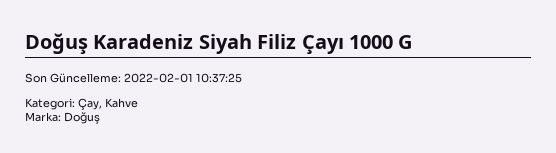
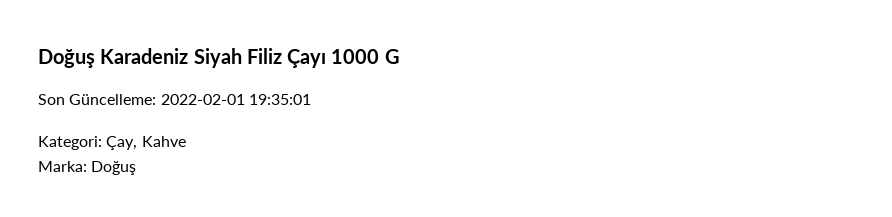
[196,73,242,83] 10:37:25 -> [248,94,311,105] 19:35:01

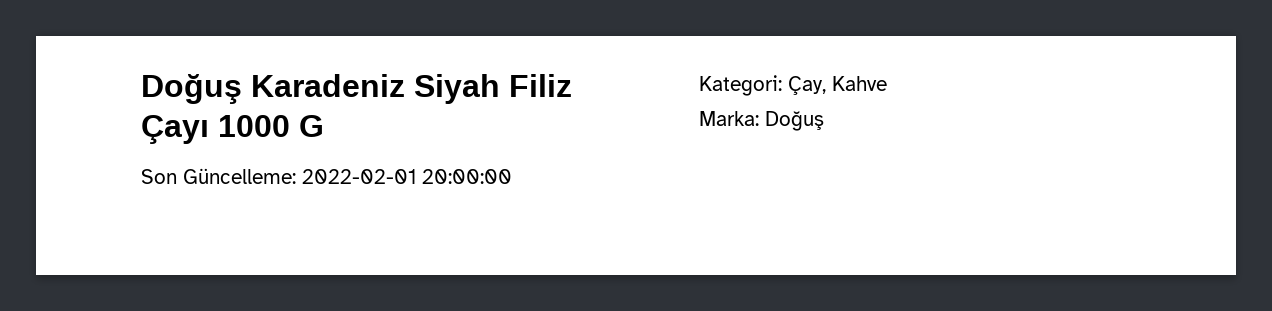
[248,94,311,105] 19:35:01 -> [422,169,512,184] 20:00:00

